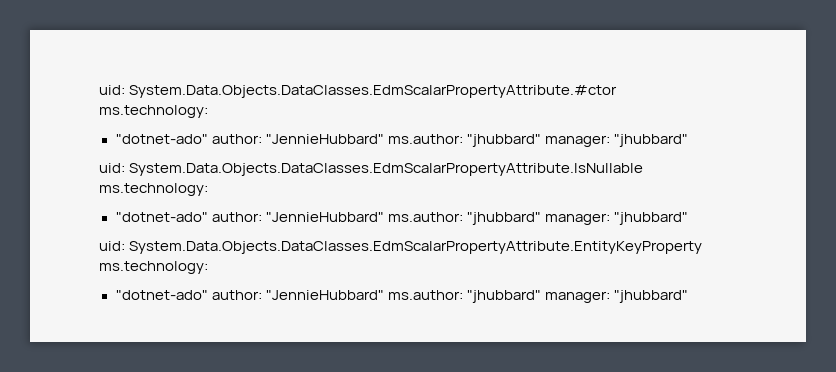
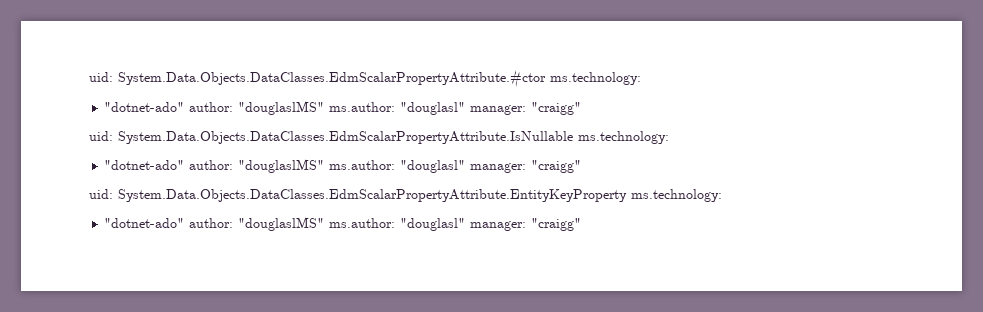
[265,134,688,147] "JennieHubbard" ms.author: "jhubbard" manager: "jhubbard" -> [238,101,582,115] "douglaslMS" ms.author: "douglasl" manager: "craigg"
[265,212,688,225] "JennieHubbard" ms.author: "jhubbard" manager: "jhubbard" -> [238,159,582,173] "douglaslMS" ms.author: "douglasl" manager: "craigg"
[265,290,688,303] "JennieHubbard" ms.author: "jhubbard" manager: "jhubbard" -> [238,217,582,231] "douglaslMS" ms.author: "douglasl" manager: "craigg"

